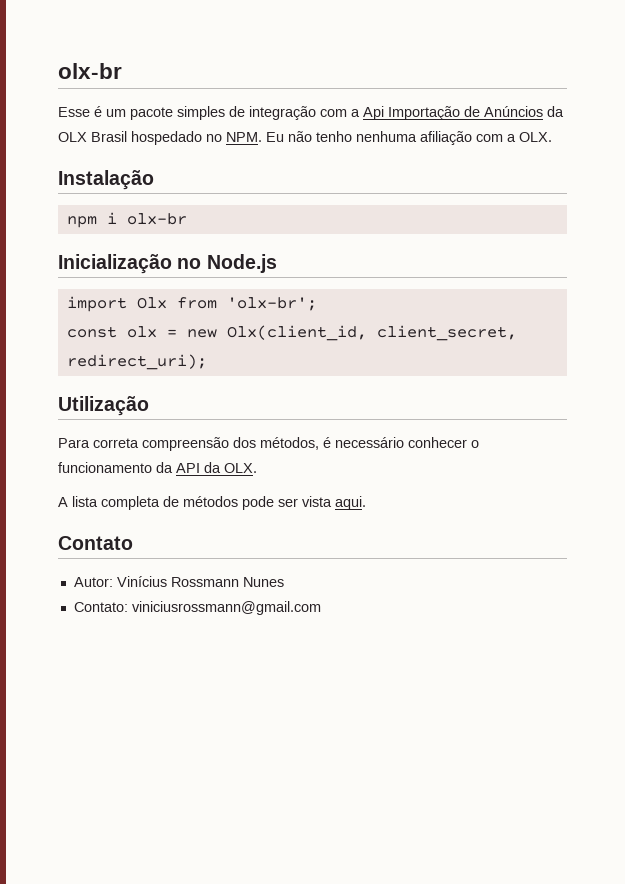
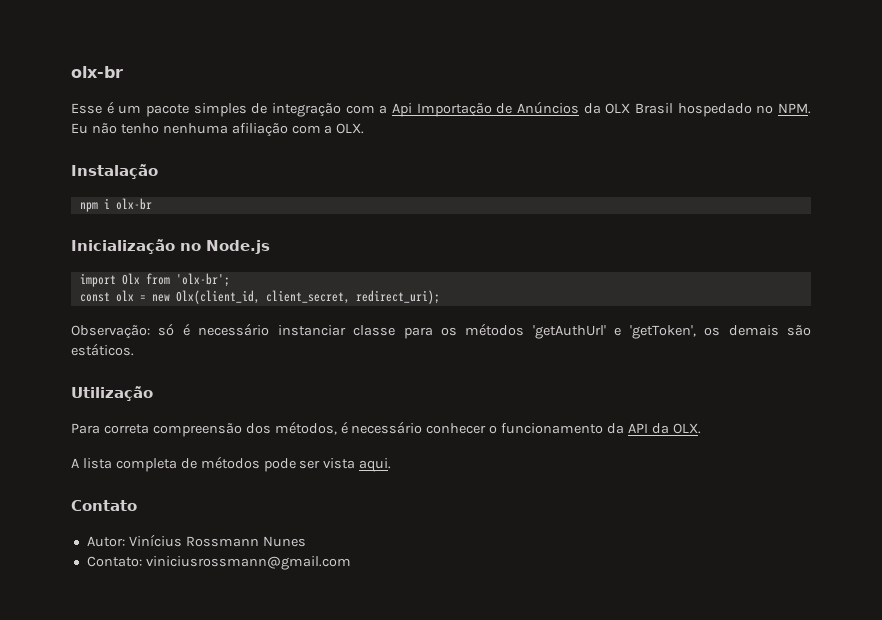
(207, 362) none -> [71,323,812,339] [71,343,134,356] // Observação: só é necessário instanciar classe para os métodos 'getAuthUrl' e 'getToken', os demais são estáticos.

